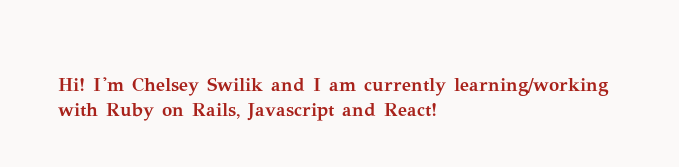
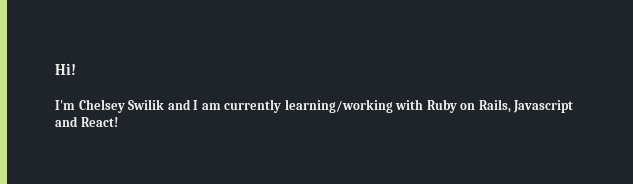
(85, 84) none -> (76, 69) //

